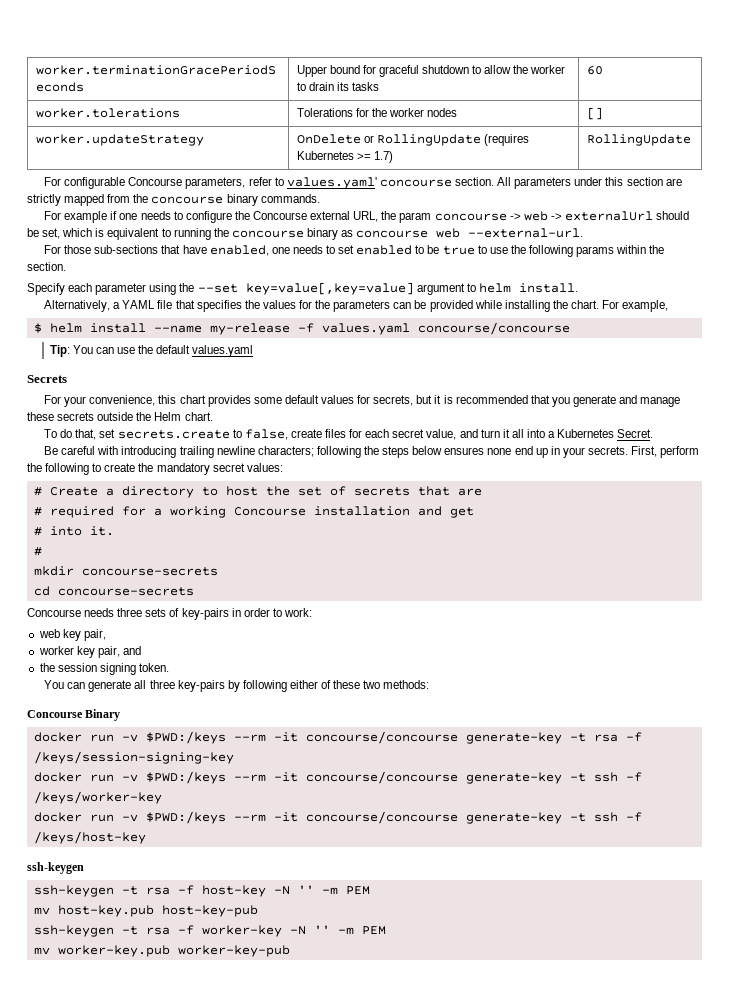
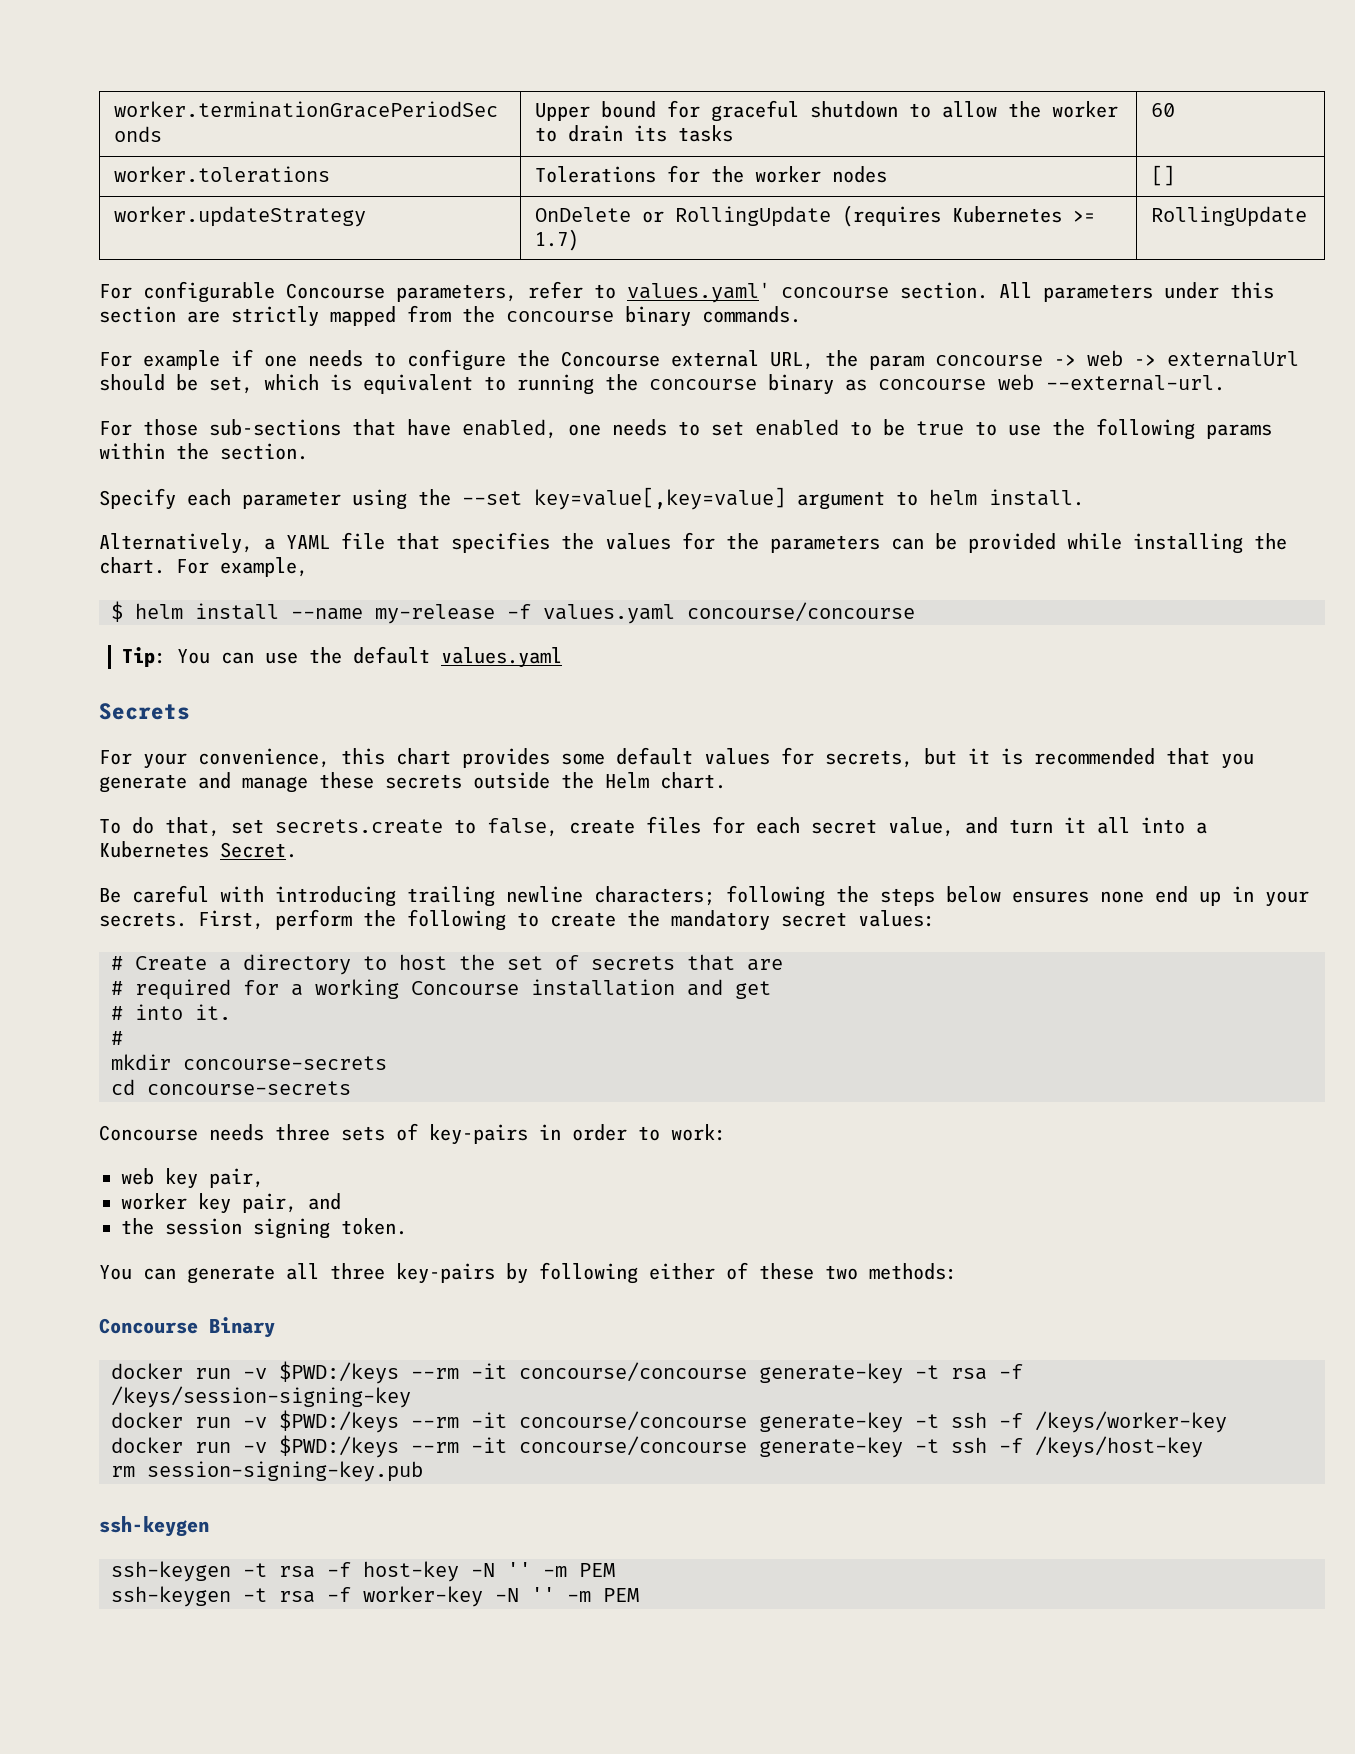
(146, 837) none -> [111,1461,423,1482] // rm session-signing-key.pub
[33,905,258,917] // mv host-key.pub host-key-pub -> (615, 1570) none
[33,945,290,957] // mv worker-key.pub worker-key-pub -> (639, 1595) none

